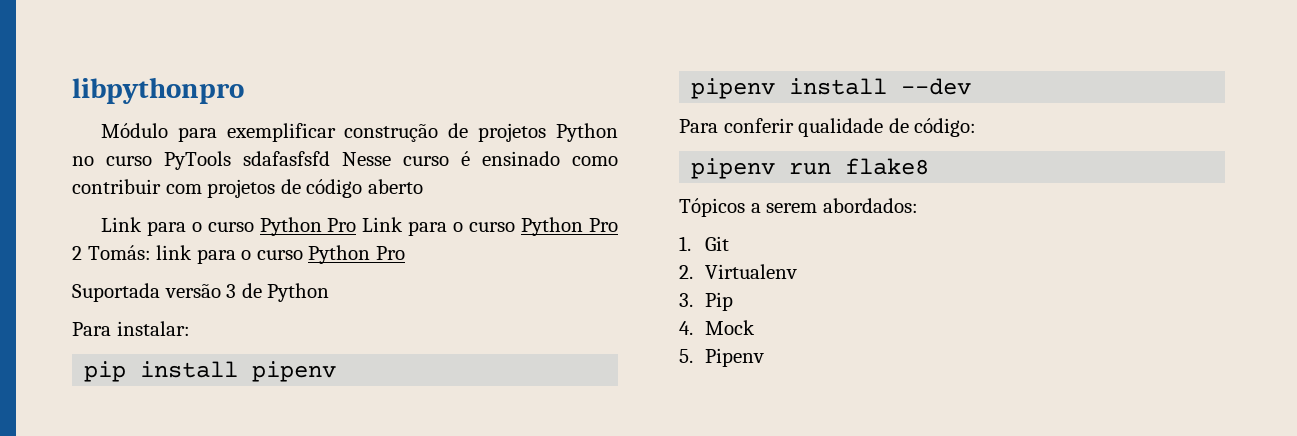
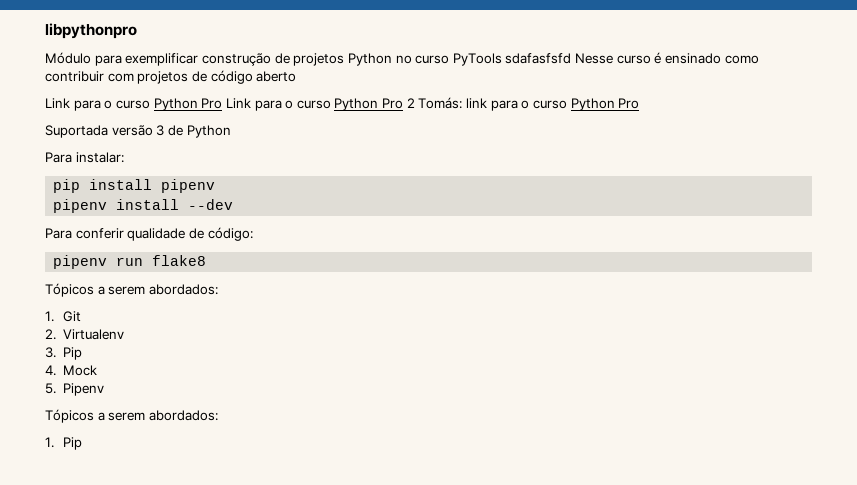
(765, 357) none -> [45,409,218,423] [45,437,83,450] // Tópicos a serem abordados: // 1. Pip

